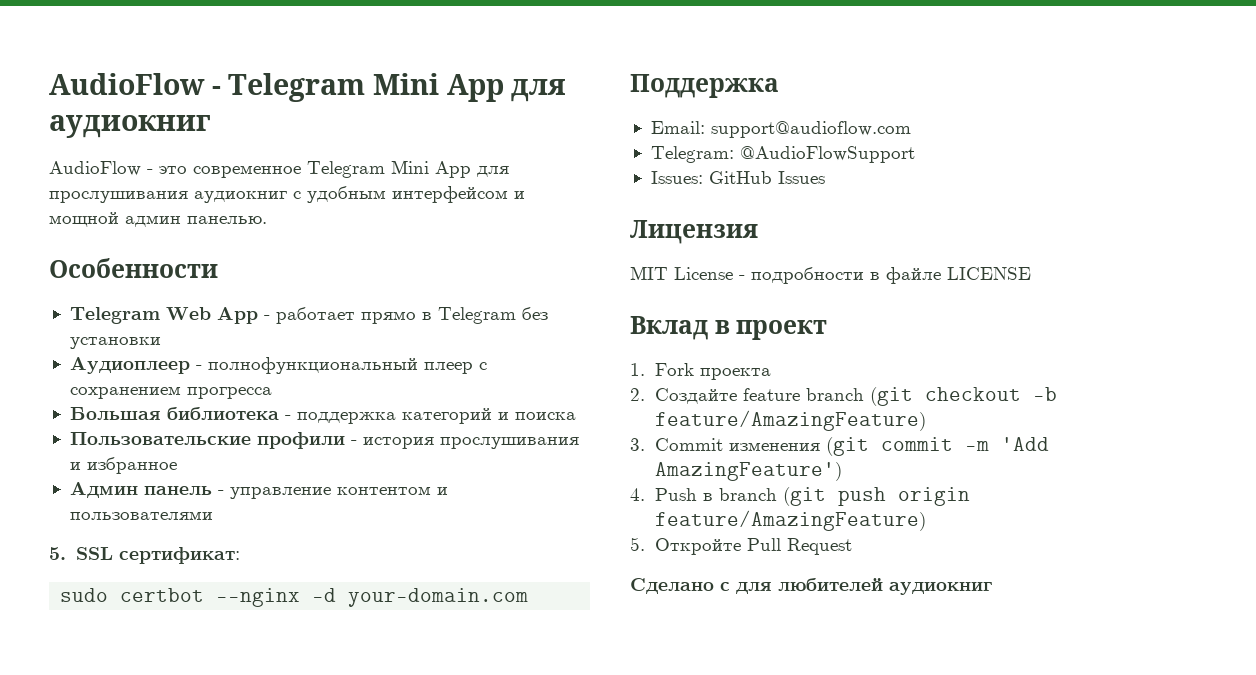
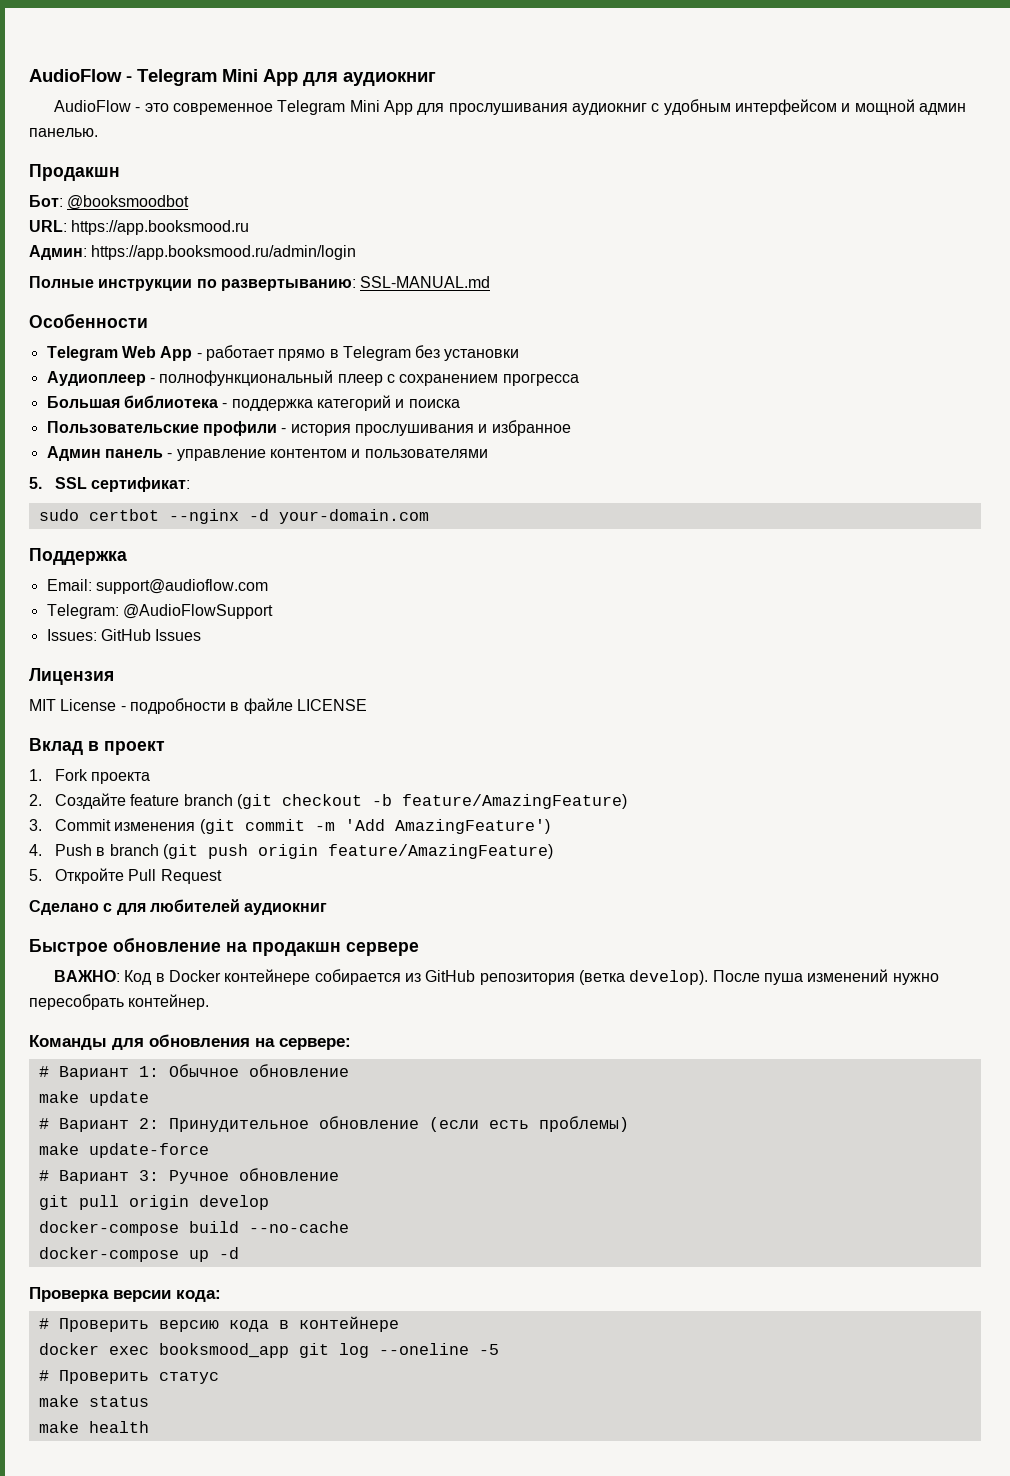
(267, 220) none -> [29,164,120,181] [29,195,190,210] [29,220,250,235] [29,245,357,260] [29,276,491,291] // Продакшн // Бот: @booksmoodbot // URL: https://app.booksmood.ru // Админ: https://app.booksmood.ru/admin/login // Полные инструкции по развертыванию: SSL-MANUAL.md
(992, 588) none -> [29,937,419,956] [54,969,939,985] [29,994,210,1010] [29,1034,351,1050] [38,1064,349,1080] [38,1091,149,1106] [38,1116,629,1132] [38,1143,209,1158] [38,1168,339,1184] [38,1195,269,1210] [38,1221,349,1236] [38,1247,239,1262] [29,1287,221,1302] [38,1316,399,1332] [38,1343,499,1358] [38,1370,219,1384] [38,1395,149,1407] [38,1421,149,1433] // Быстрое обновление на продакшн сервере // ВАЖНО: Код в Docker контейнере собирается из GitHub репозитория (ветка develop). После пуша изменений нужно пересобрать контейнер. // Команды для обновления на сервере: // # Вариант 1: Обычное обновление // make update // # Вариант 2: Принудительное обновление (если есть проблемы) // make update-force // # Вариант 3: Ручное обновление // git pull origin develop // docker-compose build --no-cache // docker-compose up -d // Проверка версии кода: // # Проверить версию кода в контейнере // docker exec booksmood_app git log --oneline -5 // # Проверить статус // make status // make health

